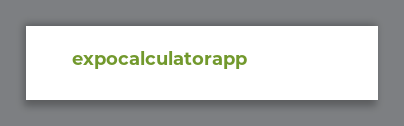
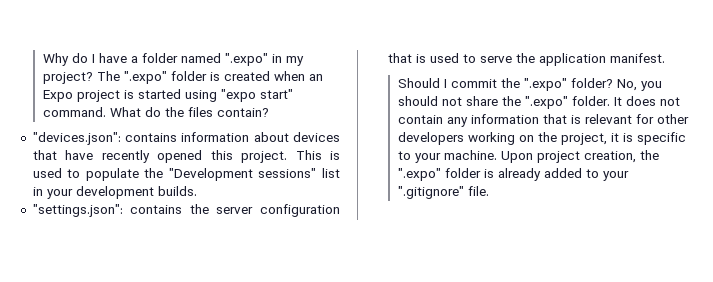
[72,51,247,69] expocalculatorapp -> [42,53,304,66] [42,71,323,84] [42,89,293,102] [42,107,269,117] [32,132,340,145] [32,150,340,163] [32,168,340,181] [32,186,197,199] [32,204,340,217] [387,53,665,66] [397,78,662,91] [397,96,680,109] [397,114,689,127] [397,132,686,145] [397,150,659,163] [397,168,629,181] [397,186,489,199] Why do I have a folder named ".expo" in my project? The ".expo" folder is created when an Expo project is started using "expo start" command. What do the files contain? // "devices.json": contains information about devices that have recently opened this project. This is used to populate the "Development sessions" list in your development builds. // "settings.json": contains the server configuration that is used to serve the application manifest. // Should I commit the ".expo" folder? No, you should not share the ".expo" folder. It does not contain any information that is relevant for other developers working on the project, it is specific to your machine. Upon project creation, the ".expo" folder is already added to your ".gitignore" file.

